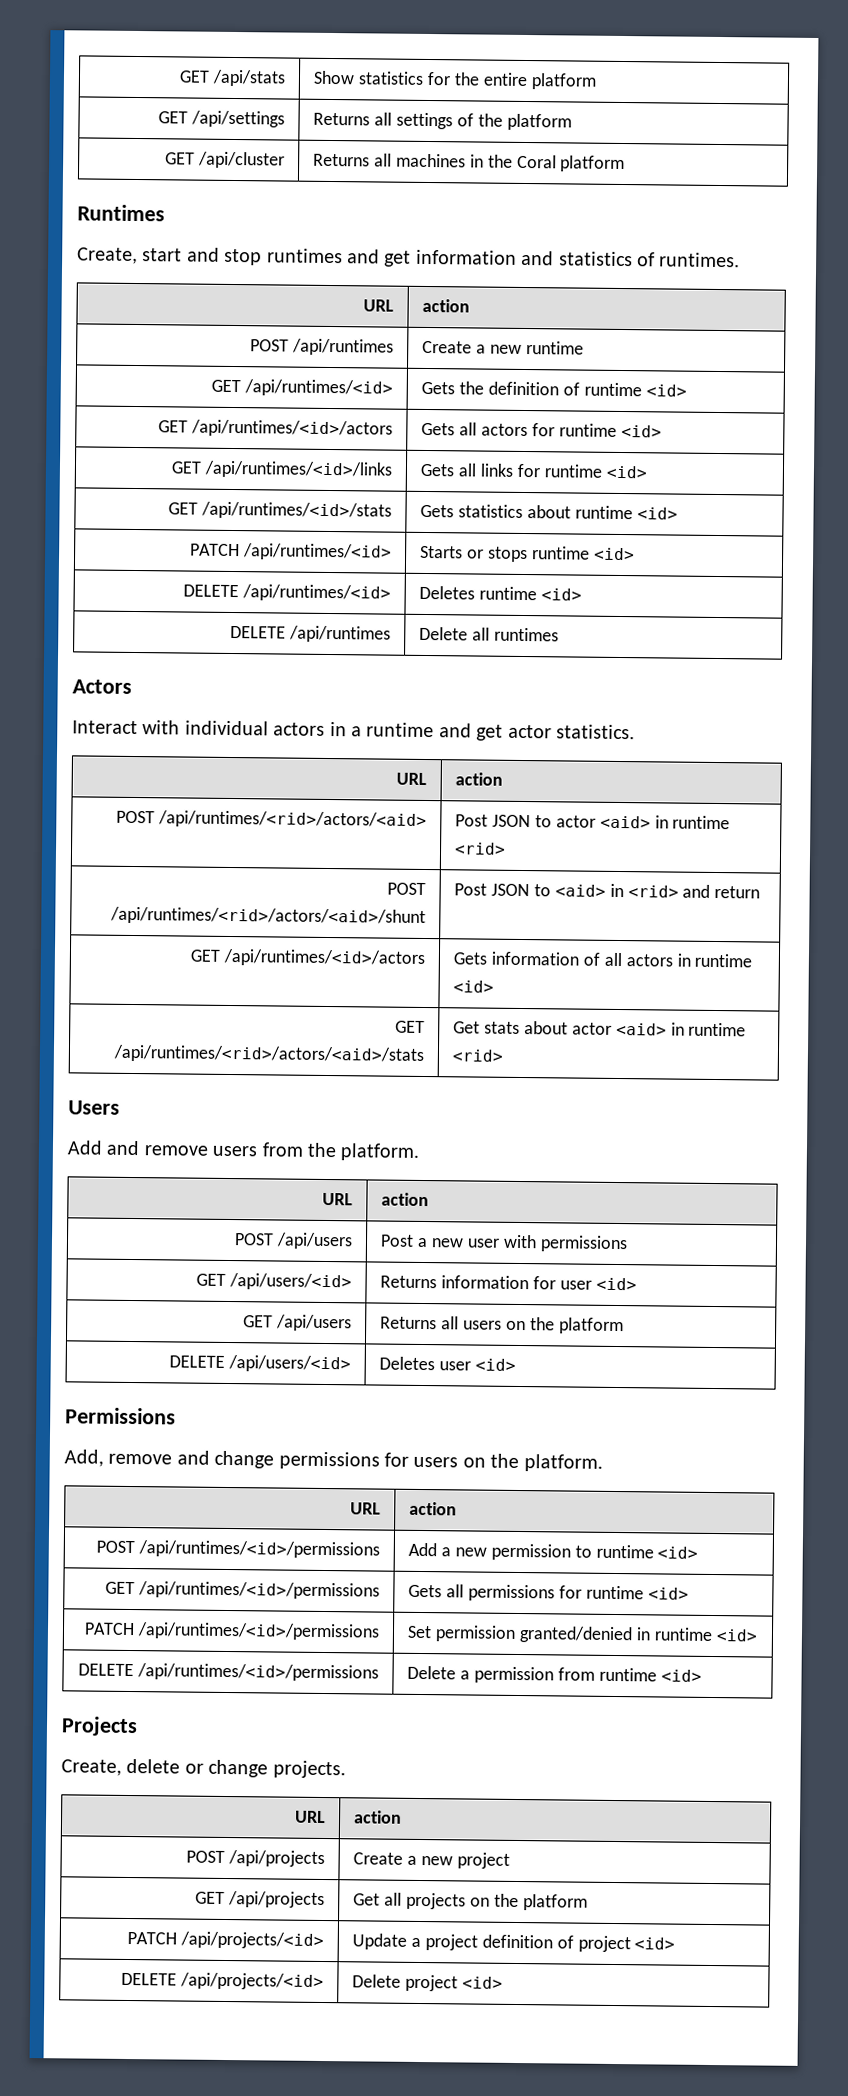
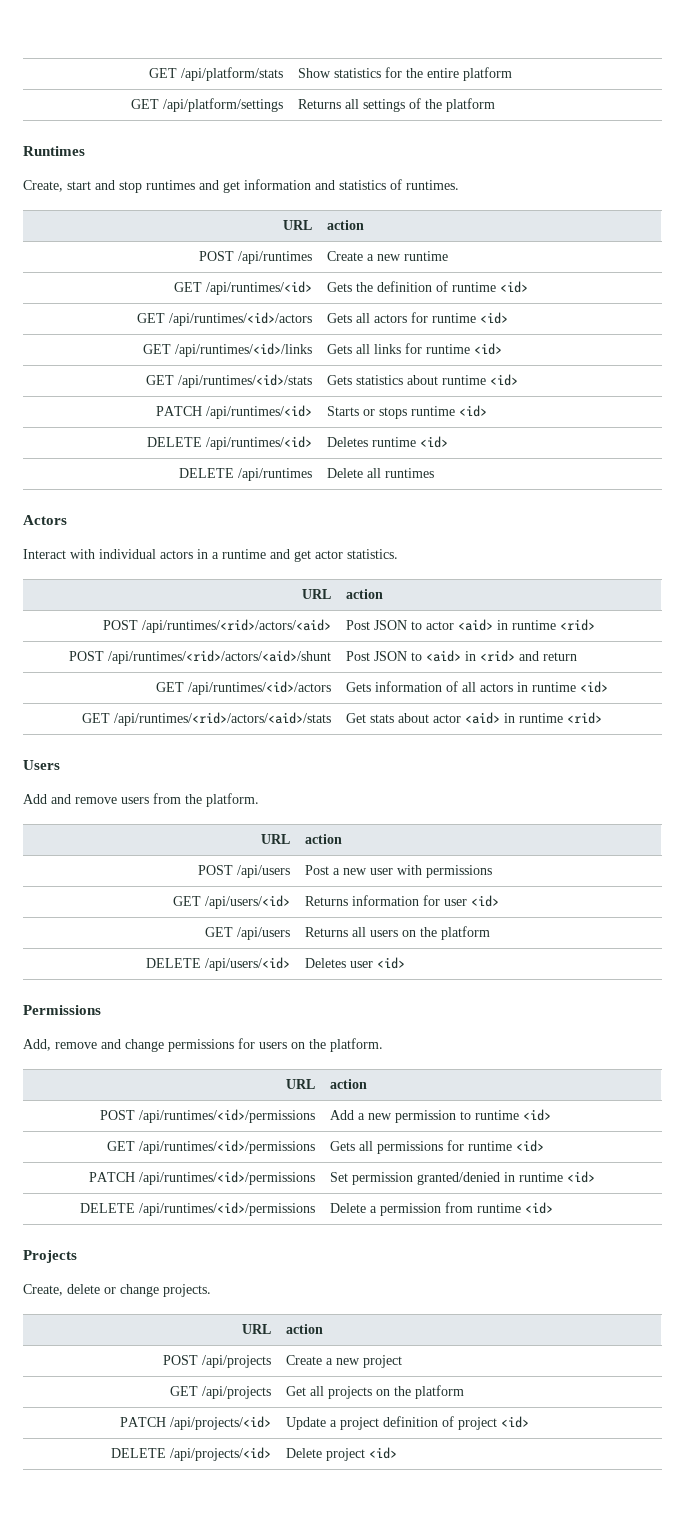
[178,69,286,87] GET /api/stats -> [149,67,284,81] GET /api/platform/stats
[190,110,285,128] /api/settings -> [163,98,284,112] /api/platform/settings
[164,151,285,169] [313,153,626,173] // GET /api/cluster | Returns all machines in the Coral platform -> (495, 105) none

